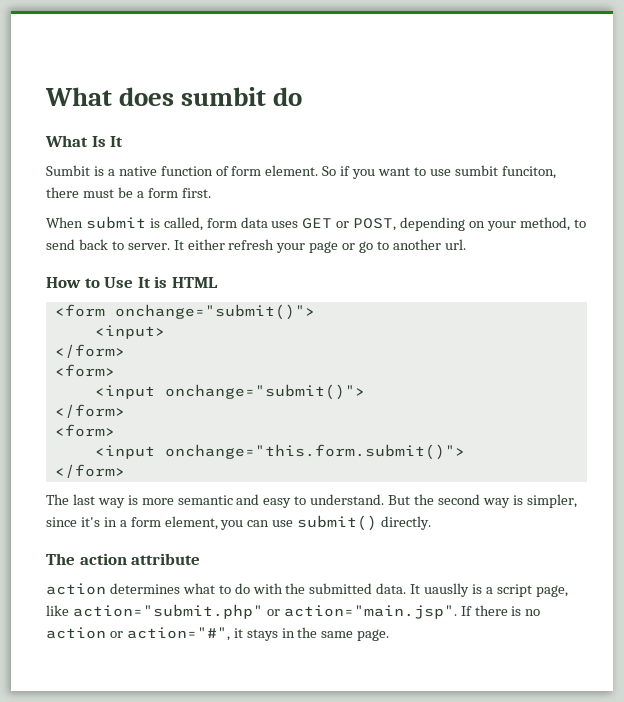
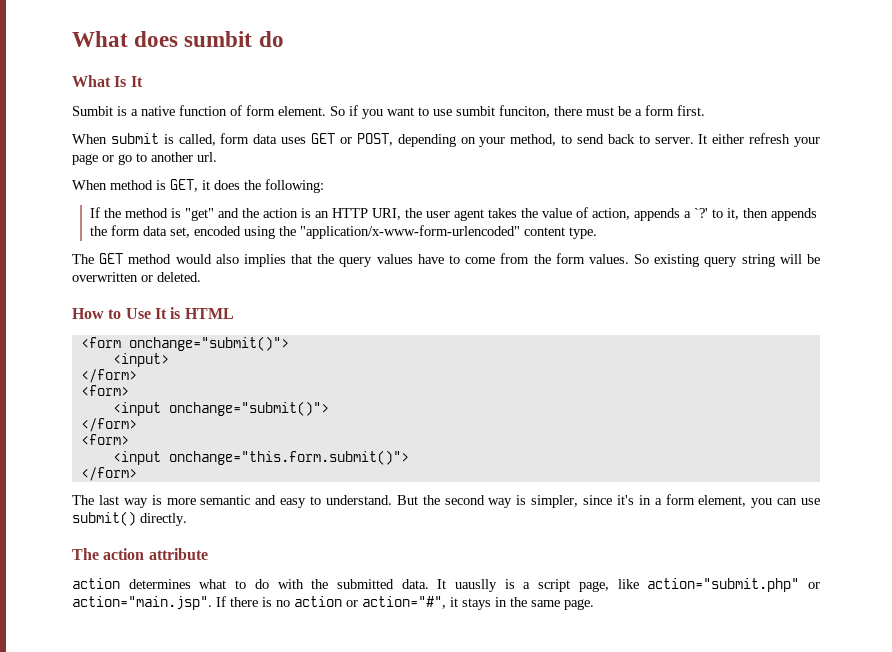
(466, 244) none -> [72,179,324,193] [90,207,818,221] [90,225,598,239] [72,253,820,267] [72,272,201,282] // When method is GET, it does the following: // If the method is "get" and the action is an HTTP URI, the user agent takes the value of action, appends a `?' to it, then appends the form data set, encoded using the "application/x-www-form-urlencoded" content type. // The GET method would also implies that the query values have to come from the form values. So existing query string will be overwritten or deleted.

